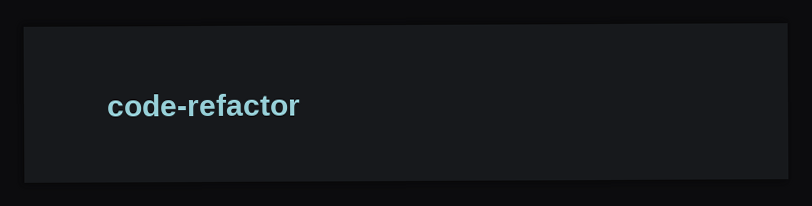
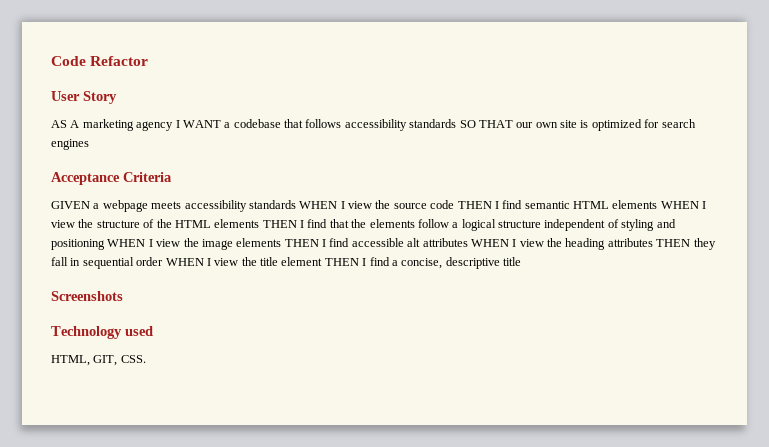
[106,93,301,117] code-refactor -> [51,56,149,66] [51,91,117,104] [51,119,696,131] [51,139,89,150] [51,172,172,185] [51,200,707,212] [51,219,676,231] [51,238,716,250] [51,257,521,269] [51,291,123,301] [51,326,153,339] [51,355,146,366] Code Refactor // User Story // AS A marketing agency I WANT a codebase that follows accessibility standards SO THAT our own site is optimized for search engines // Acceptance Criteria // GIVEN a webpage meets accessibility standards WHEN I view the source code THEN I find semantic HTML elements WHEN I view the structure of the HTML elements THEN I find that the elements follow a logical structure independent of styling and positioning WHEN I view the image elements THEN I find accessible alt attributes WHEN I view the heading attributes THEN they fall in sequential order WHEN I view the title element THEN I find a concise, descriptive title // Screenshots // Technology used // HTML, GIT, CSS.

